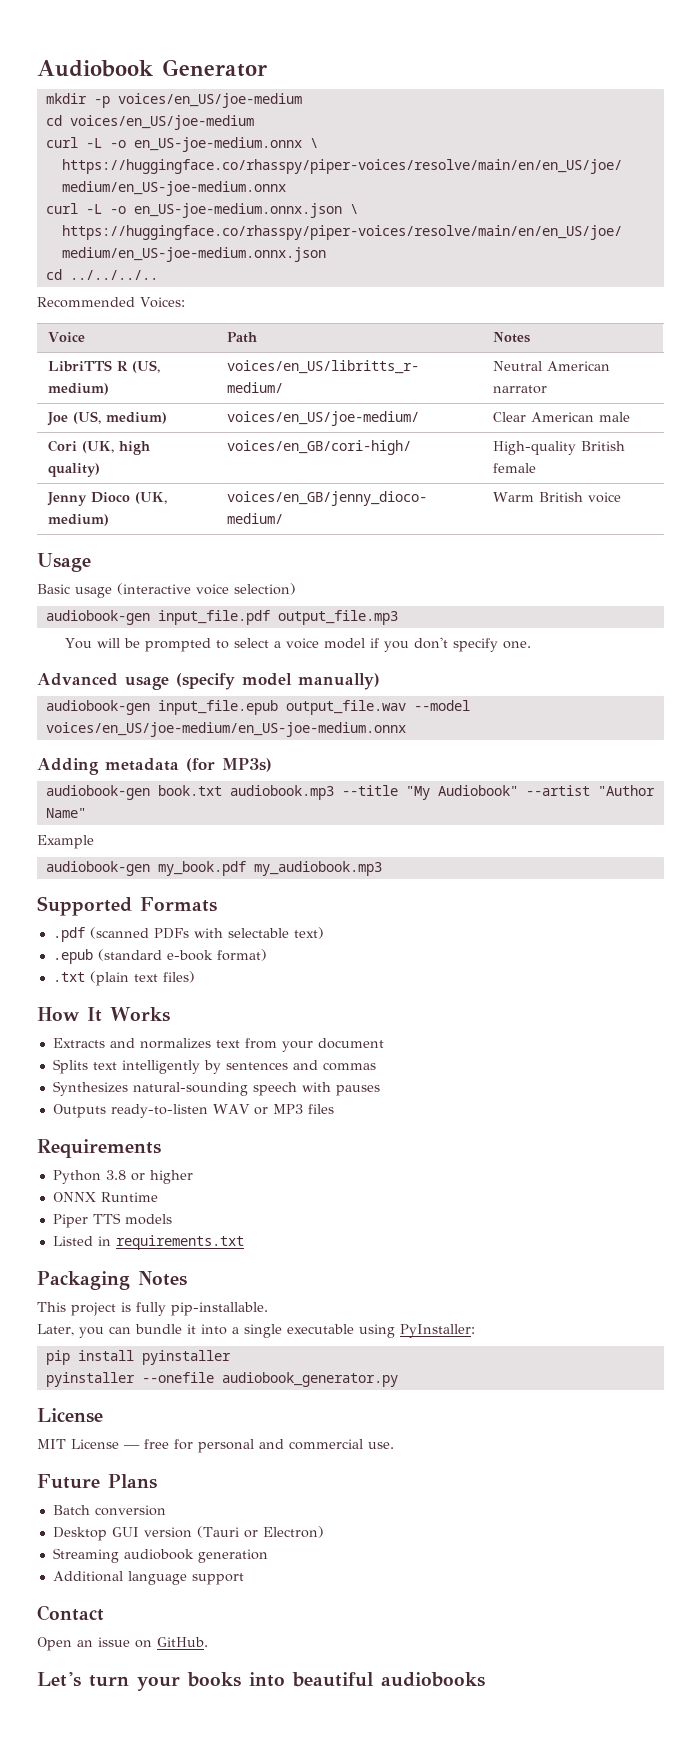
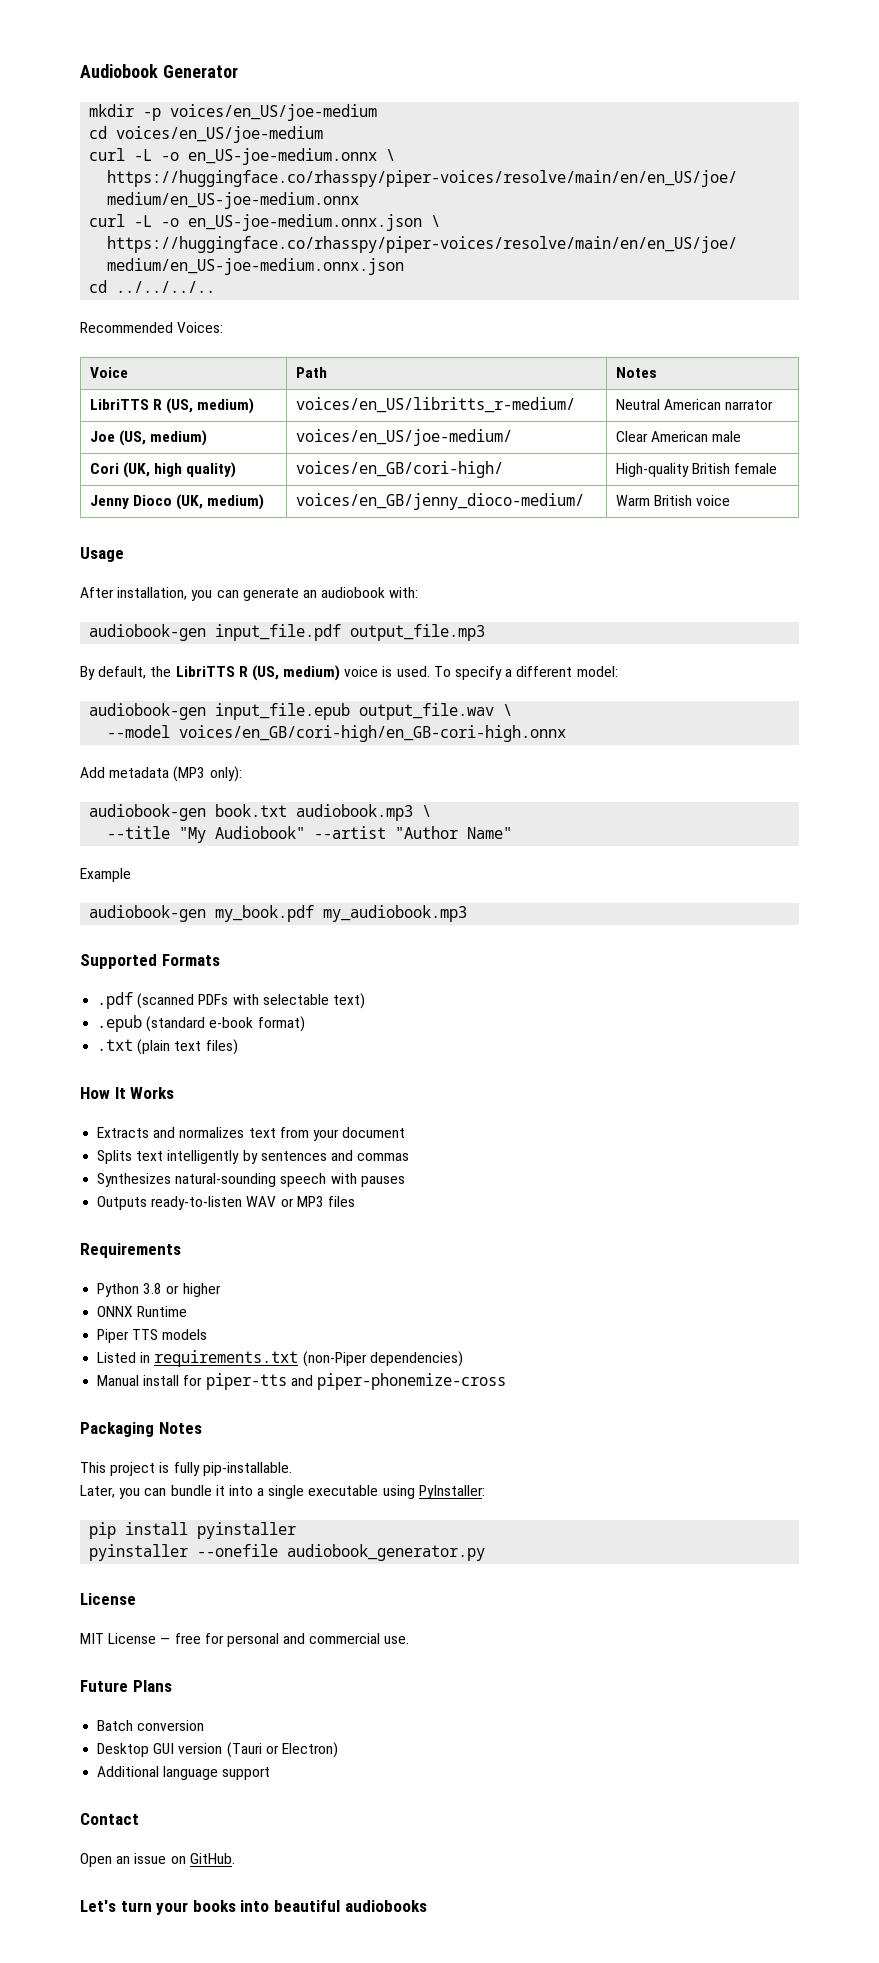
[37,583,296,598] [45,610,398,625] [64,637,531,652] [37,673,380,690] [45,700,470,715] [45,722,406,737] [37,758,272,775] Basic usage (interactive voice selection) // audiobook-gen input_file.pdf output_file.mp3 // You will be prompted to select a voice model if you don't specify one. // Advanced usage (specify model manually) // audiobook-gen input_file.epub output_file.wav --model voices/en_US/joe-medium/en_US-joe-medium.onnx // Adding metadata (for MP3s) -> [80,587,419,601] [89,624,486,641] [80,665,618,681] [89,703,513,720] [107,725,567,742] [80,766,242,782] After installation, you can generate an audiobook with: // audiobook-gen input_file.pdf output_file.mp3 // By default, the LibriTTS R (US, medium) voice is used. To specify a different model: // audiobook-gen input_file.epub output_file.wav \ // --model voices/en_GB/cori-high/en_GB-cori-high.onnx // Add metadata (MP3 only):
(334, 792) none -> [422,805,432,817] \ //
(244, 1242) none -> [302,1351,463,1367] [97,1373,506,1390] (non-Piper dependencies) // Manual install for piper-tts and piper-phonemize-cross
[52,1548,268,1563] // Streaming audiobook generation -> (338, 1750) none

